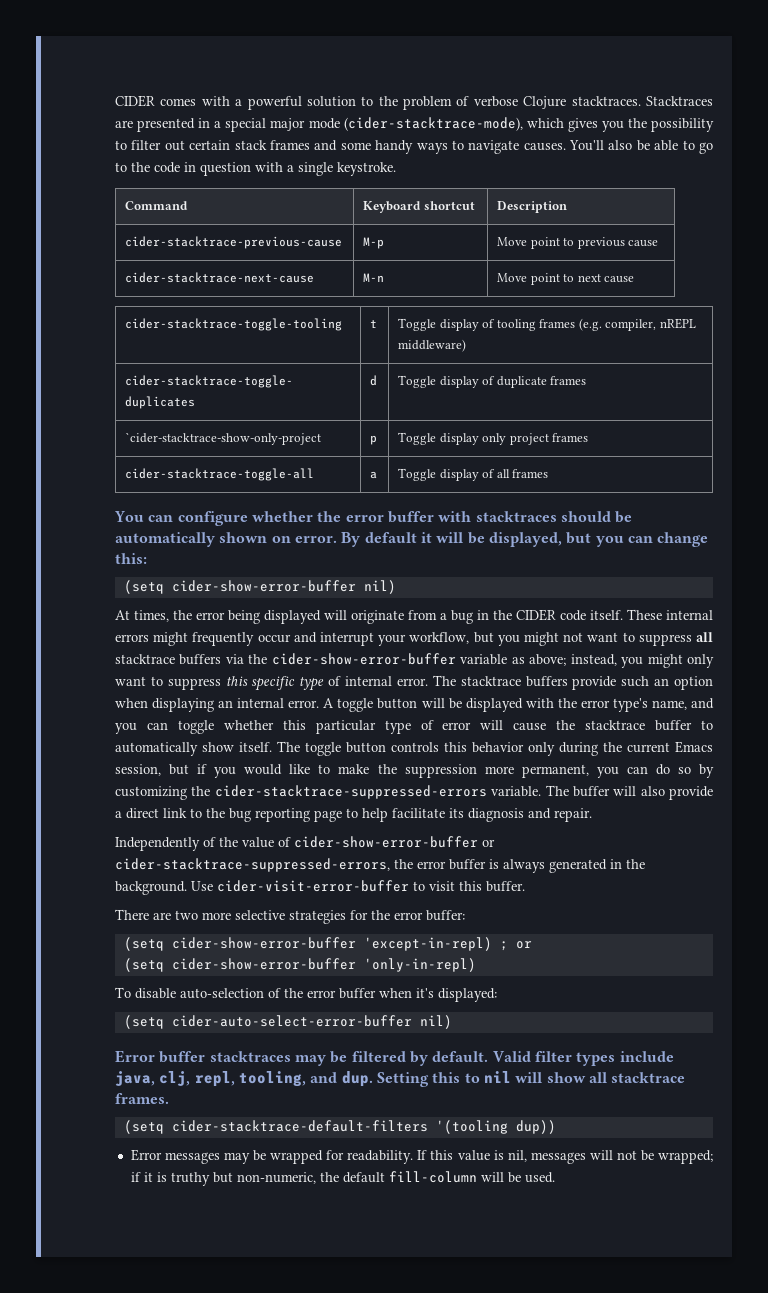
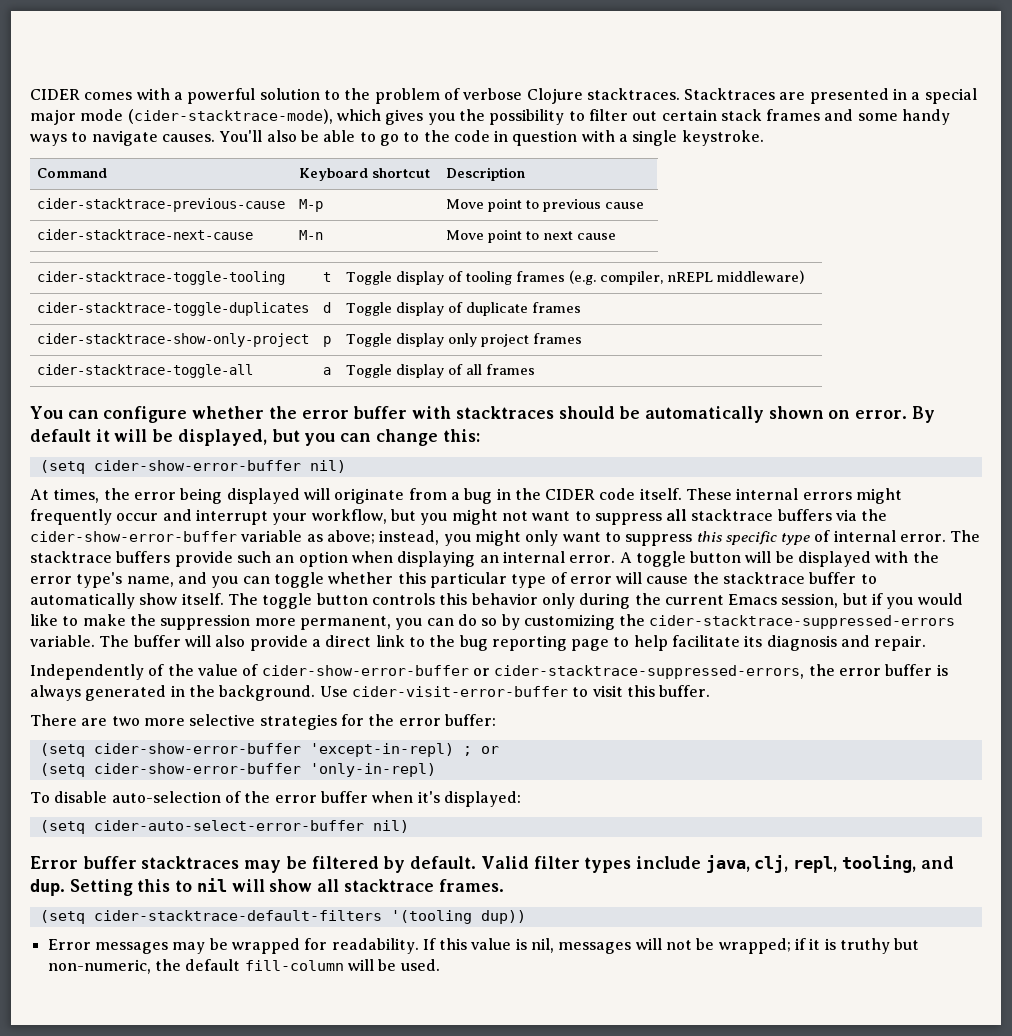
[125,432,322,445] `cider-stacktrace-show-only-project -> [36,333,309,347] cider-stacktrace-show-only-project

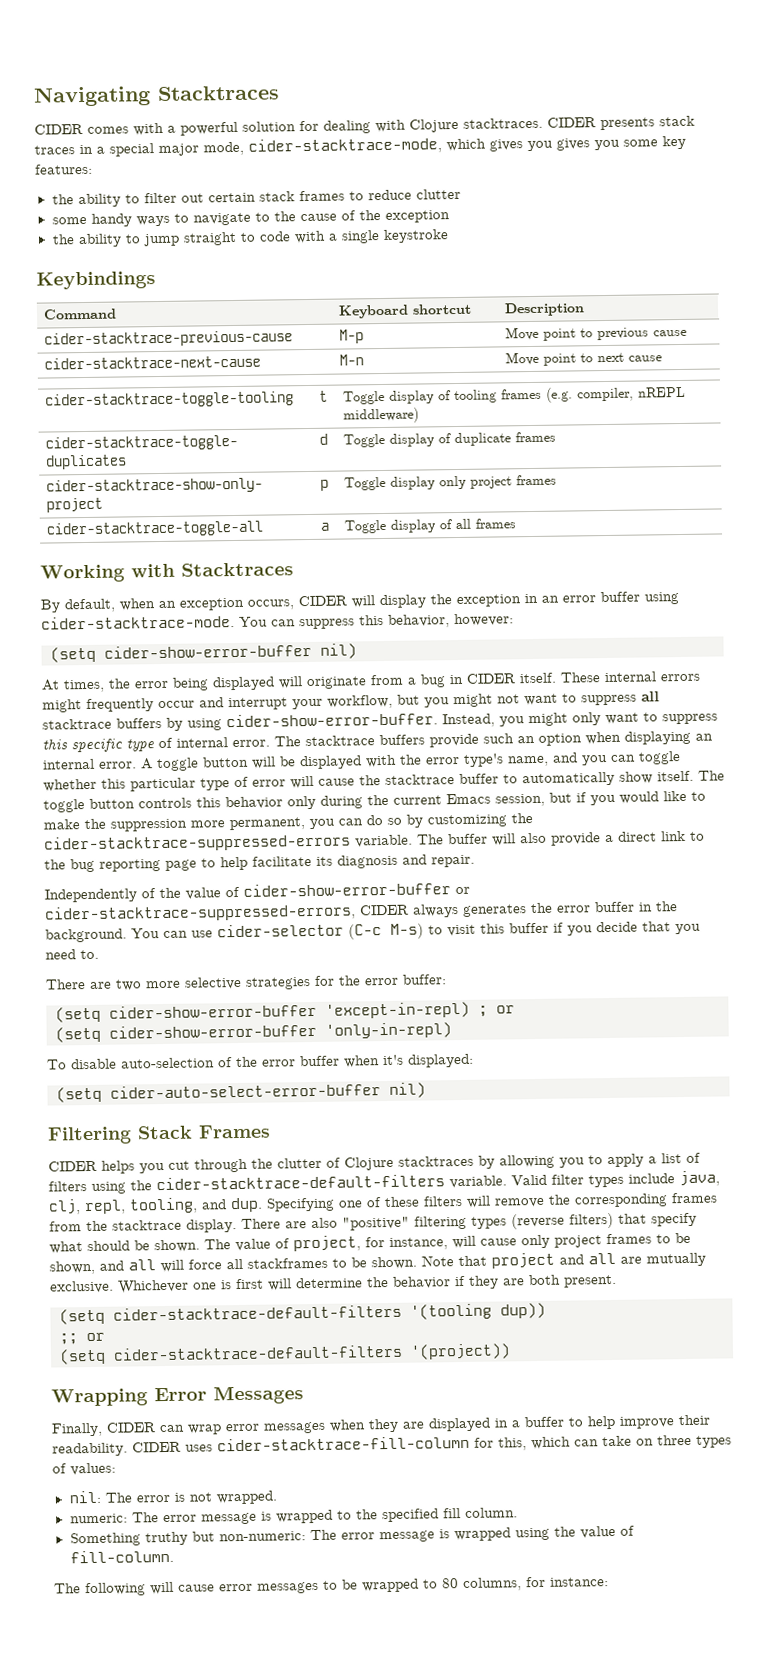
(30, 94) none -> [33,85,280,107] Navigating Stacktraces //
[323,88,889,104] to the problem of verbose Clojure stacktraces. Stacktraces are presented -> [299,115,695,134] [34,145,75,155] for dealing with Clojure stacktraces. CIDER presents stack traces
[80,109,333,124] mode (cider-stacktrace-mode), -> [203,137,442,156] mode, cider-stacktrace-mode,
[458,109,565,125] the possibility -> [556,135,686,151] [35,163,93,175] [51,193,121,208] gives you some key features: // the ability
[824,109,854,121] and -> [348,188,461,201] to reduce clutter //
[161,130,578,146] causes. You'll also be able to go to the code in question -> [254,210,450,223] [51,231,291,248] to the cause of the exception // the ability to jump straight to code
[681,130,764,146] keystroke. -> [382,229,449,243] [36,271,156,290] keystroke // Keybindings
[30,406,935,423] [30,429,480,446] You can configure whether the error buffer with stacktraces should be automatically shown on error. By default it will be displayed, but you can change this: -> [40,562,294,583] [40,591,679,613] [41,613,514,630] Working with Stacktraces // By default, when an exception occurs, CIDER will display the exception in an error buffer using cider-stacktrace-mode. You can suppress this behavior, however:
[514,488,636,500] the CIDER code -> [466,673,516,684] CIDER
[836,509,888,521] [30,530,440,545] via the cider-show-error-buffer variable as above; instead, -> [166,712,495,731] by using cider-show-error-buffer. Instead,
[808,664,948,676] [30,685,711,701] the error buffer is always generated in the background. Use cider-visit-error-buffer to visit this buffer. -> [359,901,678,918] [45,921,701,943] [45,949,99,960] CIDER always generates the error buffer in the background. You can use cider-selector (C-c M-s) to visit this buffer if you decide that you need to.
[30,856,477,873] Error buffer stacktraces may be filtered by default. -> [47,1124,271,1145] [48,1152,701,1174] [48,1174,507,1194] Filtering Stack Frames // CIDER helps you cut through the clutter of Clojure stacktraces by allowing you to apply a list of filters using the cider-stacktrace-default-filters variable.
[69,878,504,896] [39,910,526,924] [47,938,920,954] [47,959,440,974] Setting this to nil will show all stacktrace frames. // (setq cider-stacktrace-default-filters '(tooling dup)) // Error messages may be wrapped for readability. If this value is nil, messages will not be wrapped; if it is truthy but non-numeric, the default fill-column will be used. -> [266,1192,718,1212] [49,1212,697,1233] [49,1232,691,1254] [49,1252,706,1275] [50,1274,617,1294] [59,1302,546,1325] [59,1332,105,1345] [59,1343,511,1365] [51,1385,304,1407] [51,1414,710,1437] [52,1434,732,1457] [52,1462,116,1476] [68,1490,278,1505] [69,1507,518,1525] [69,1525,635,1547] [69,1549,174,1564] [54,1576,609,1597] Specifying one of these filters will remove the corresponding frames from the stacktrace display. There are also "positive" filtering types (reverse filters) that specify what should be shown. The value of project, for instance, will cause only project frames to be shown, and all will force all stackframes to be shown. Note that project and all are mutually exclusive. Whichever one is first will determine the behavior if they are both present. // (setq cider-stacktrace-default-filters '(tooling dup)) // ;; or // (setq cider-stacktrace-default-filters '(project)) // Wrapping Error Messages // Finally, CIDER can wrap error messages when they are displayed in a buffer to help improve their readability. CIDER uses cider-stacktrace-fill-column for this, which can take on three types of values: // nil: The error is not wrapped. // numeric: The error message is wrapped to the specified fill column. // Something truthy but non-numeric: The error message is wrapped using the value of fill-column. // The following will cause error messages to be wrapped to 80 columns, for instance:

